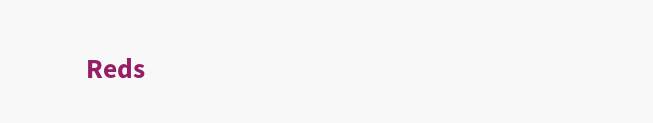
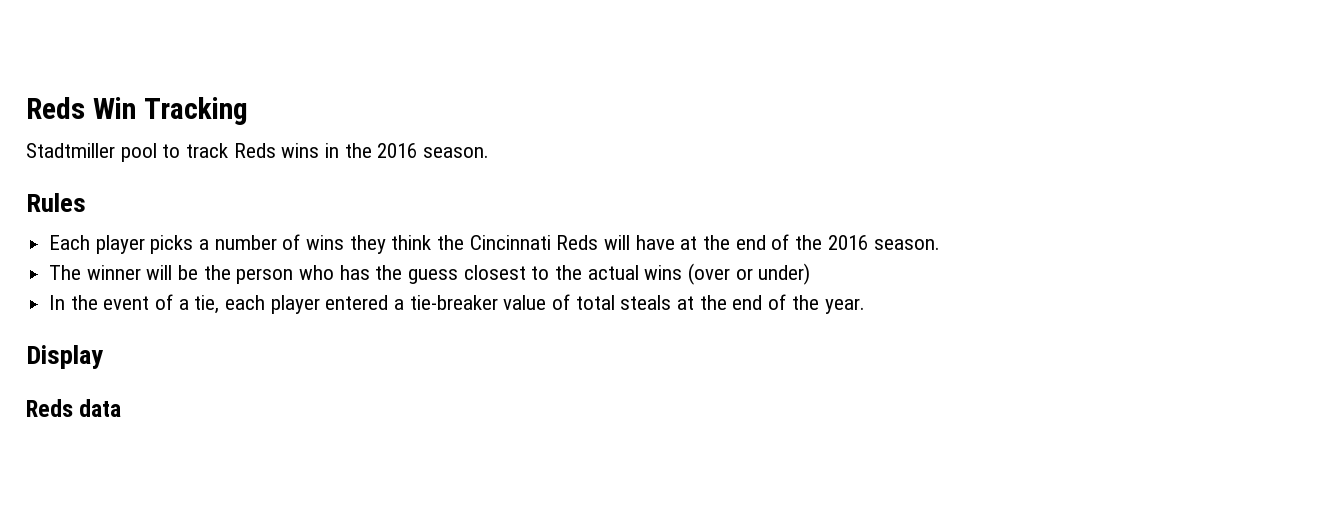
[86,58,145,79] Reds -> [26,97,248,125] [26,143,490,162] [26,193,86,212] [49,234,940,254] [49,263,811,285] [49,294,865,314] [26,345,103,369] [26,399,122,417] Reds Win Tracking // Stadtmiller pool to track Reds wins in the 2016 season. // Rules // Each player picks a number of wins they think the Cincinnati Reds will have at the end of the 2016 season. // The winner will be the person who has the guess closest to the actual wins (over or under) // In the event of a tie, each player entered a tie-breaker value of total steals at the end of the year. // Display // Reds data

